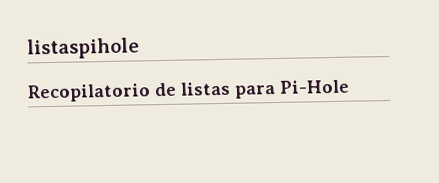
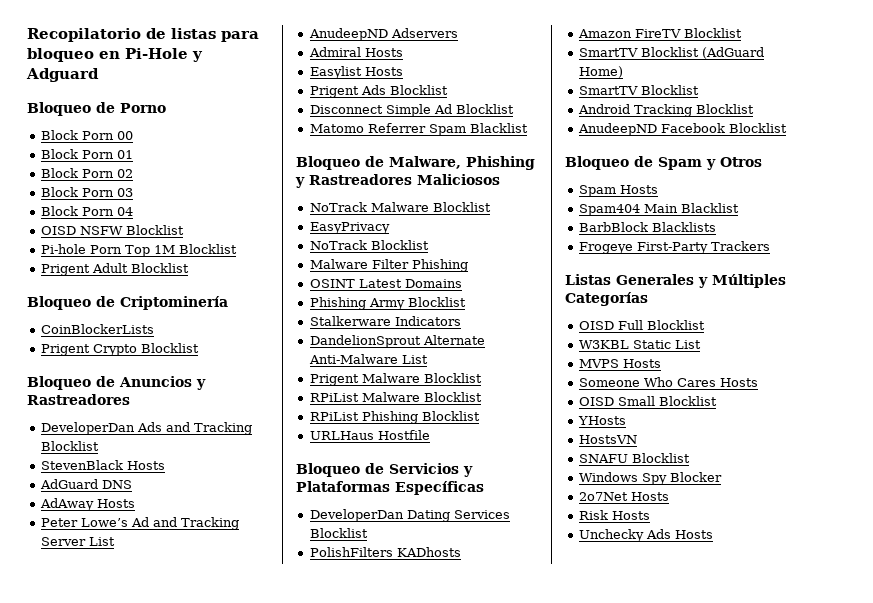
[27,37,140,60] listaspihole // -> (27, 35) none
[279,79,350,94] Pi-Hole -> [27,48,203,62] [26,68,99,82] [27,102,166,116] [40,130,133,140] [40,149,133,159] [40,168,133,178] [40,187,133,197] [40,206,133,216] [40,225,184,235] [40,244,237,257] [40,263,189,276] [27,296,228,310] [40,324,154,334] [40,343,199,356] [27,376,206,390] [27,394,130,405] [40,422,252,435] [40,441,99,451] [40,460,165,470] [39,479,132,489] [39,498,135,511] [40,517,239,530] [40,537,115,546] [308,28,458,41] [308,47,403,57] [309,66,403,79] [309,85,448,98] [309,104,514,117] [309,123,528,136] [296,156,535,170] [295,174,500,188] [309,202,491,212] [309,222,390,234] [309,240,429,250] [309,259,468,272] [309,279,462,288] [309,297,466,310] [309,316,461,326] [309,335,485,348] [308,354,428,364] [309,373,482,386] [309,392,482,402] [309,411,480,424] [309,430,430,440] [296,463,473,477] [296,481,484,495] [309,509,510,522] [309,528,368,538] [309,547,461,557] [577,28,742,38] [578,47,764,59] [578,66,623,78] [578,85,699,95] [577,104,754,117] [577,123,787,136] [565,156,762,170] [578,185,658,197] [578,203,739,216] [578,222,716,232] [578,241,770,254] [565,274,786,288] [565,292,648,306] [578,320,705,330] [578,340,701,349] [578,359,661,368] [578,377,758,387] [578,396,717,406] [577,416,626,425] [578,435,637,444] [578,453,690,463] [578,472,722,485] [578,492,669,501] [578,510,650,520] [578,529,713,542] bloqueo en Pi-Hole y Adguard // Bloqueo de Porno // Block Porn 00 // Block Porn 01 // Block Porn 02 // Block Porn 03 // Block Porn 04 // OISD NSFW Blocklist // Pi-hole Porn Top 1M Blocklist // Prigent Adult Blocklist // Bloqueo de Criptominería // CoinBlockerLists // Prigent Crypto Blocklist // Bloqueo de Anuncios y Rastreadores // DeveloperDan Ads and Tracking Blocklist // StevenBlack Hosts // AdGuard DNS // AdAway Hosts // Peter Lowe’s Ad and Tracking Server List // AnudeepND Adservers // Admiral Hosts // Easylist Hosts // Prigent Ads Blocklist // Disconnect Simple Ad Blocklist // Matomo Referrer Spam Blacklist // Bloqueo de Malware, Phishing y Rastreadores Maliciosos // NoTrack Malware Blocklist // EasyPrivacy // NoTrack Blocklist // Malware Filter Phishing // OSINT Latest Domains // Phishing Army Blocklist // Stalkerware Indicators // DandelionSprout Alternate Anti-Malware List // Prigent Malware Blocklist // RPiList Malware Blocklist // RPiList Phishing Blocklist // URLHaus Hostfile // Bloqueo de Servicios y Plataformas Específicas // DeveloperDan Dating Services Blocklist // PolishFilters KADhosts // Amazon FireTV Blocklist // SmartTV Blocklist (AdGuard Home) // SmartTV Blocklist // Android Tracking Blocklist // AnudeepND Facebook Blocklist // Bloqueo de Spam y Otros // Spam Hosts // Spam404 Main Blacklist // BarbBlock Blacklists // Frogeye First-Party Trackers // Listas Generales y Múltiples Categorías // OISD Full Blocklist // W3KBL Static List // MVPS Hosts // Someone Who Cares Hosts // OISD Small Blocklist // YHosts // HostsVN // SNAFU Blocklist // Windows Spy Blocker // 2o7Net Hosts // Risk Hosts // Unchecky Ads Hosts

